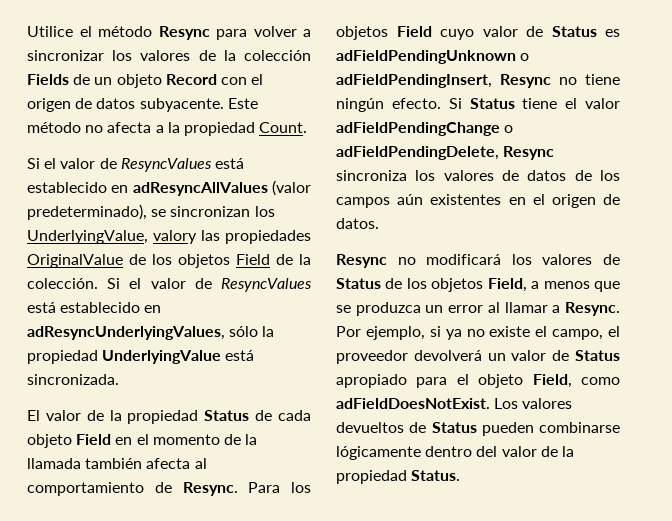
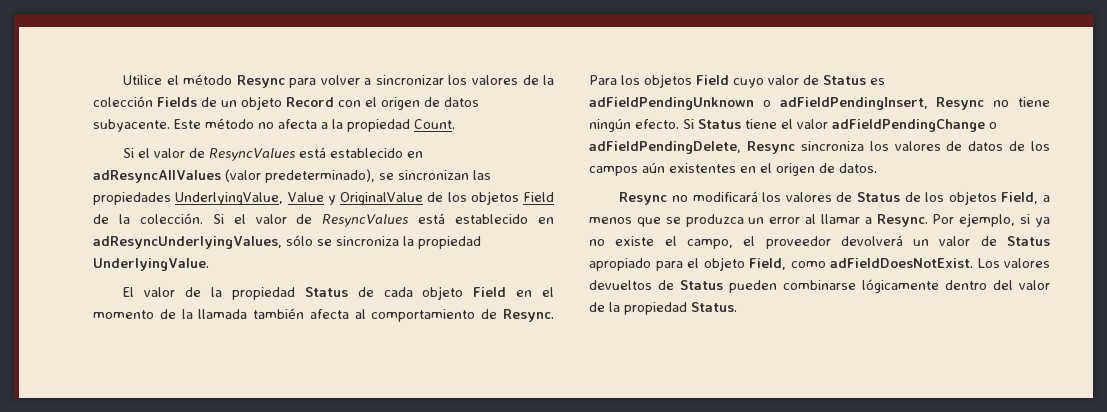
[254,206,275,217] [27,230,311,244] los UnderlyingValue, valory las propiedades -> [473,170,491,180] [93,192,336,205] las propiedades UnderlyingValue, Value y
[262,326,275,337] [27,350,255,364] [27,374,119,385] la propiedad UnderlyingValue está sincronizada. -> [317,236,481,249] [93,258,209,271] se sincroniza la propiedad UnderlyingValue.

